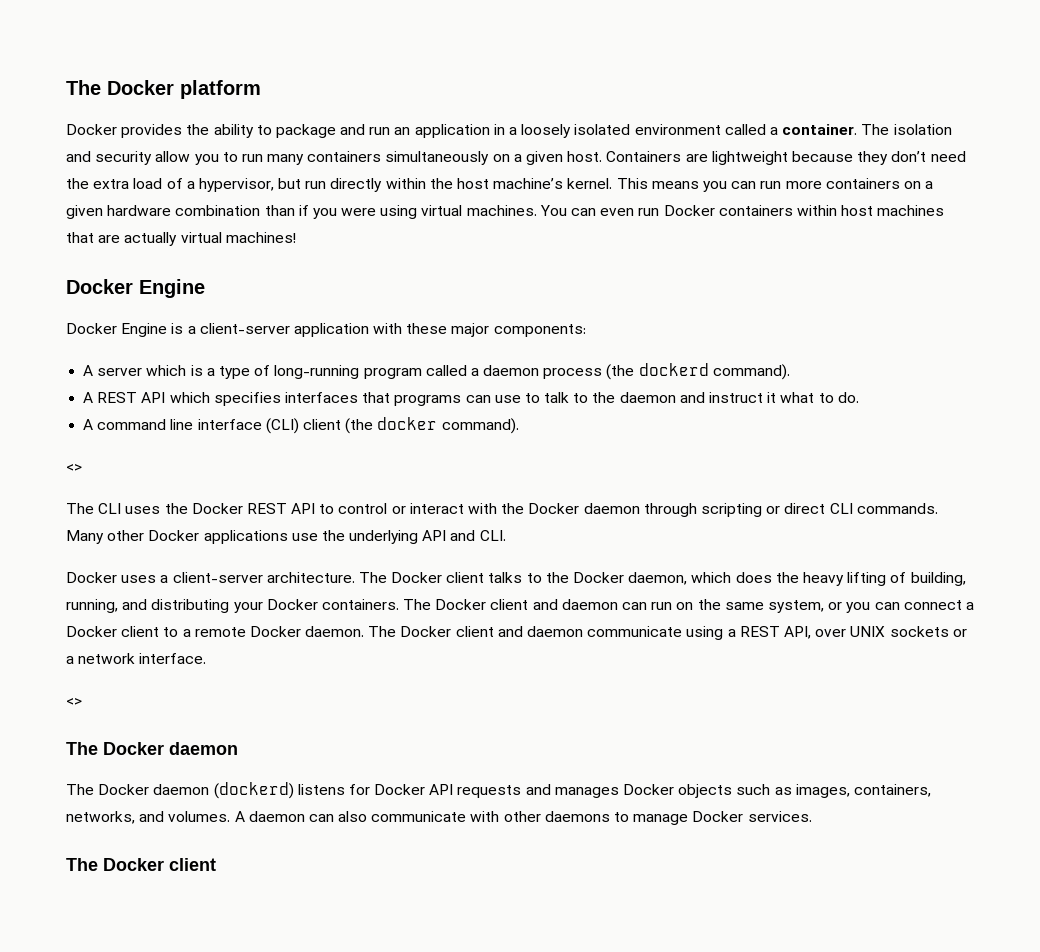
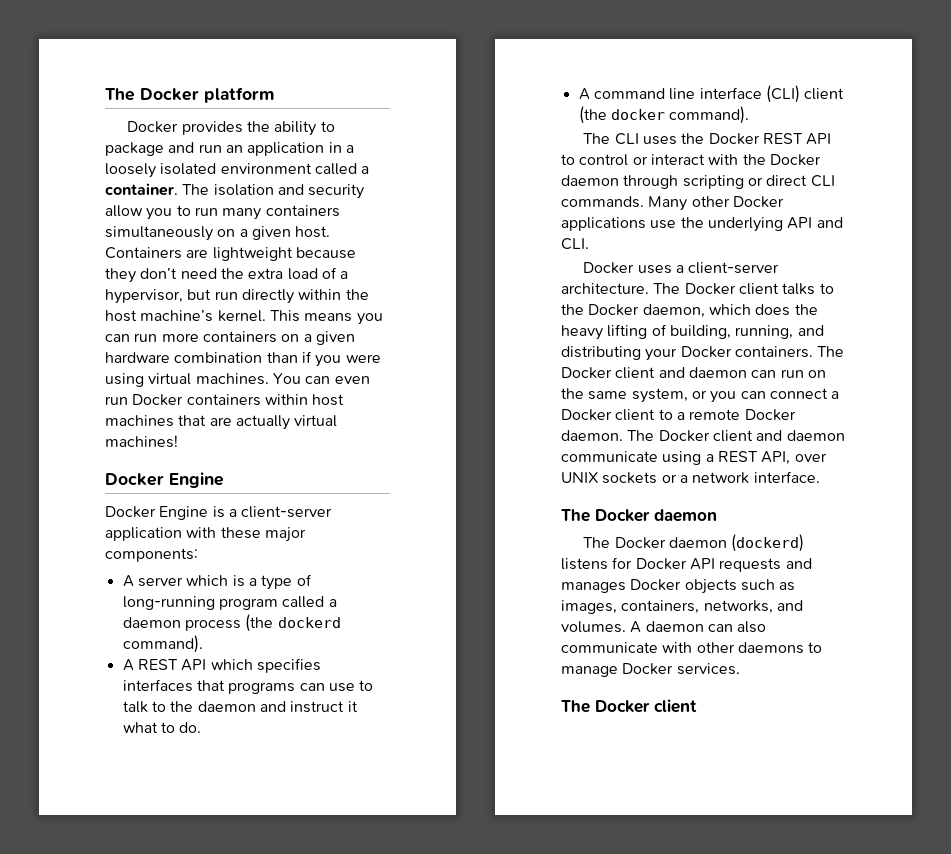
[66,464,82,472] // <> -> (750, 115) none
[66,698,82,706] // <> -> (820, 477) none

